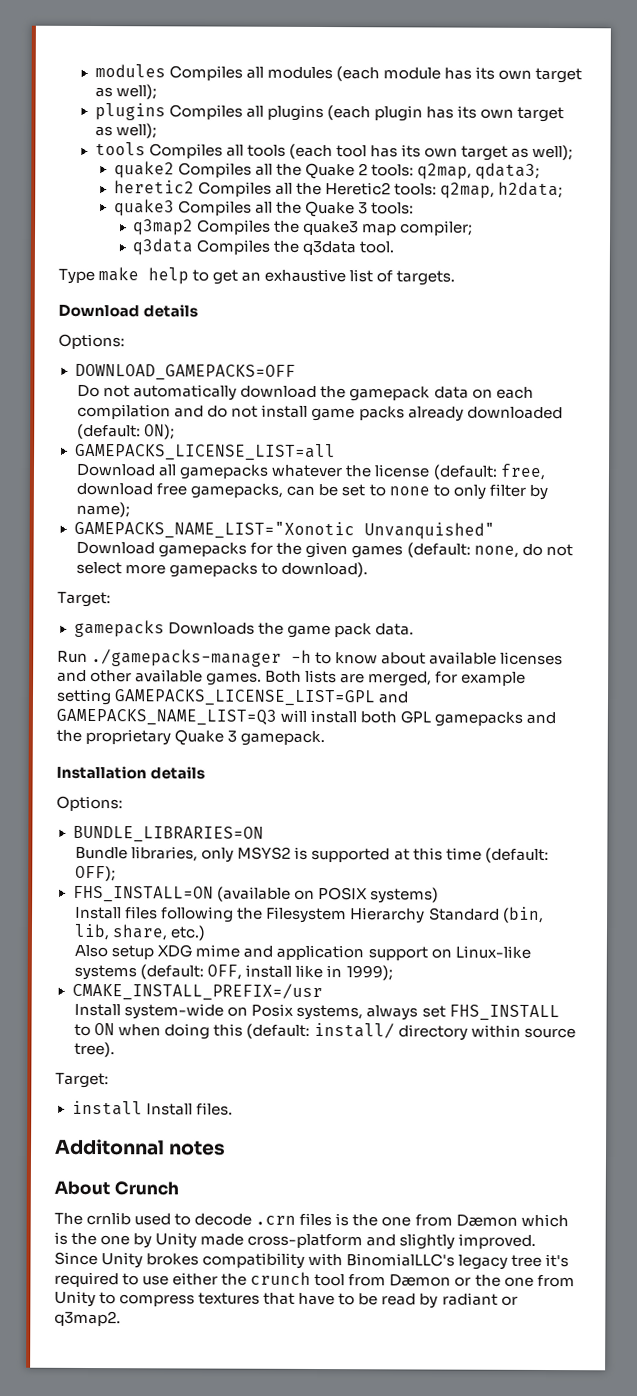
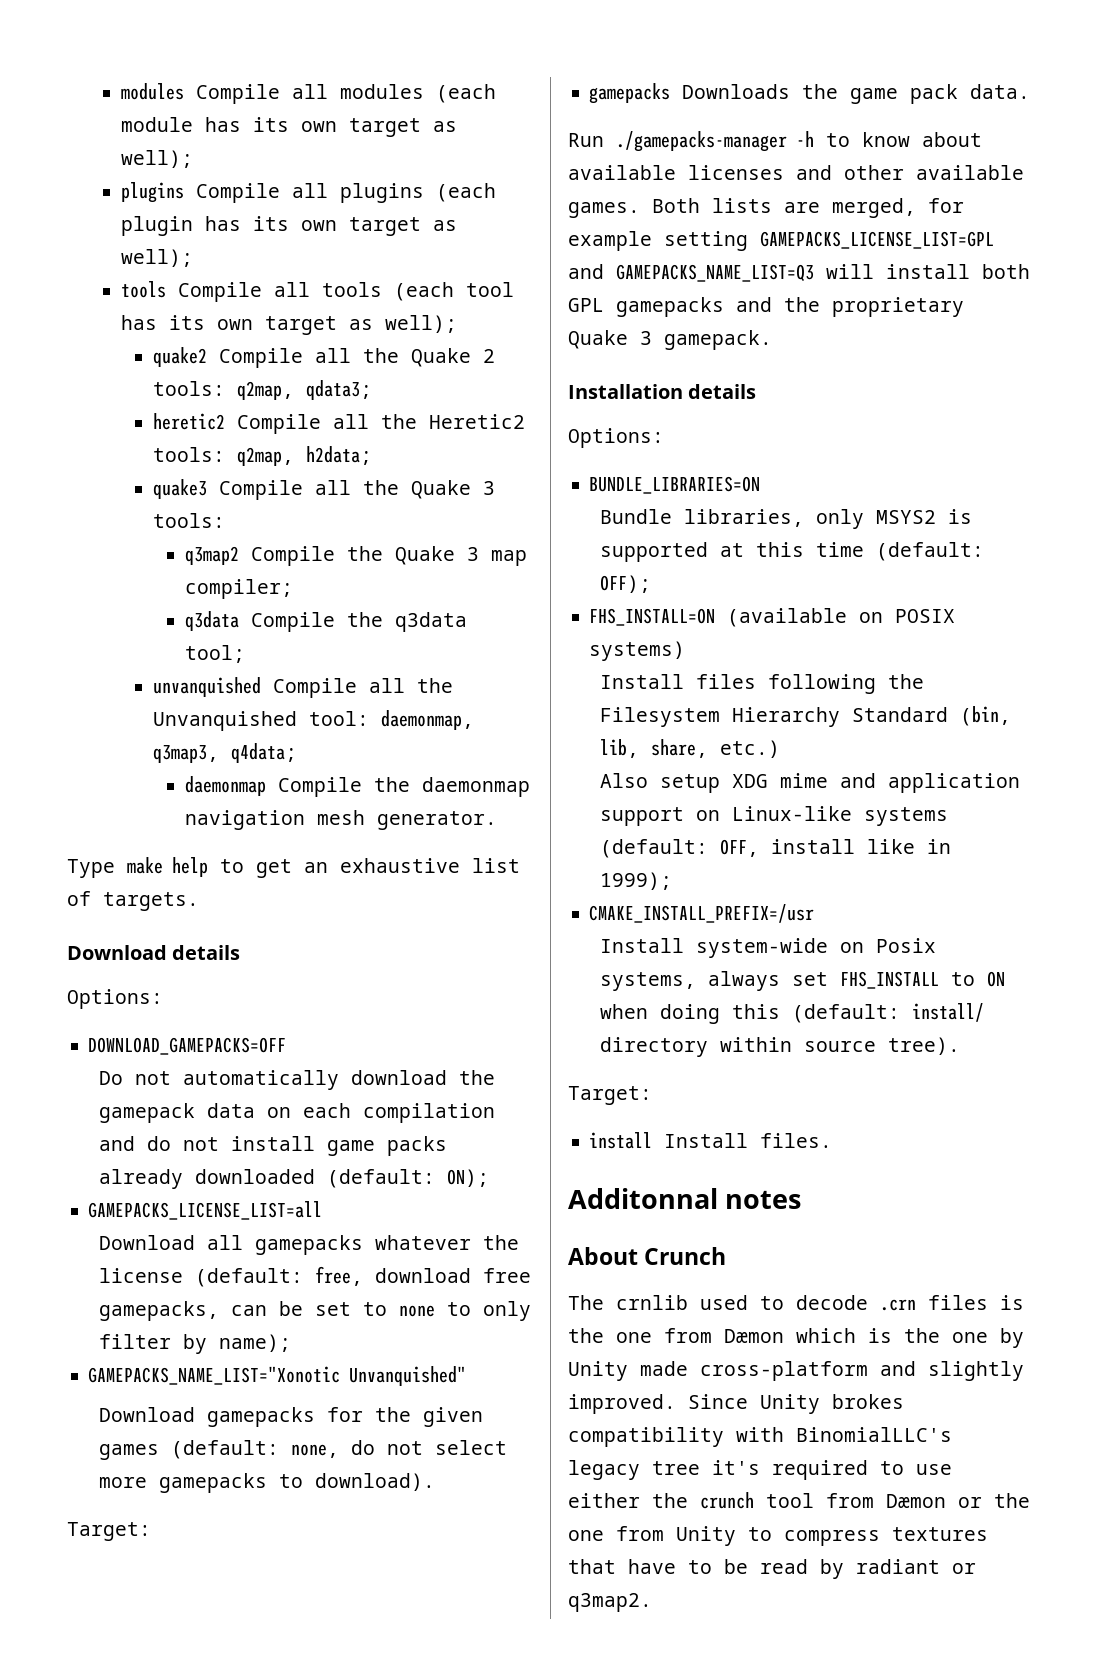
[94,64,243,81] modules Compiles -> [120,83,280,104] modules Compile
[168,104,243,120] Compiles -> [195,183,280,203] Compile
[148,143,223,159] Compiles -> [177,282,262,302] Compile
[177,162,252,178] Compiles -> [218,348,303,368] Compile
[197,181,272,197] Compiles -> [236,414,321,434] Compile
[177,200,252,216] Compiles -> [218,480,303,500] Compile
[197,219,360,236] Compiles the quake3 -> [250,546,479,566] Compile the Quake 3
[196,239,271,255] Compiles -> [250,612,335,632] Compile
[359,241,395,254] tool. -> [184,645,245,663] [152,677,453,698] [152,710,474,731] [152,743,297,763] [184,776,530,797] [184,810,497,830] tool; // unvanquished Compile all the Unvanquished tool: daemonmap, q3map3, q4data; // daemonmap Compile the daemonmap navigation mesh generator.

